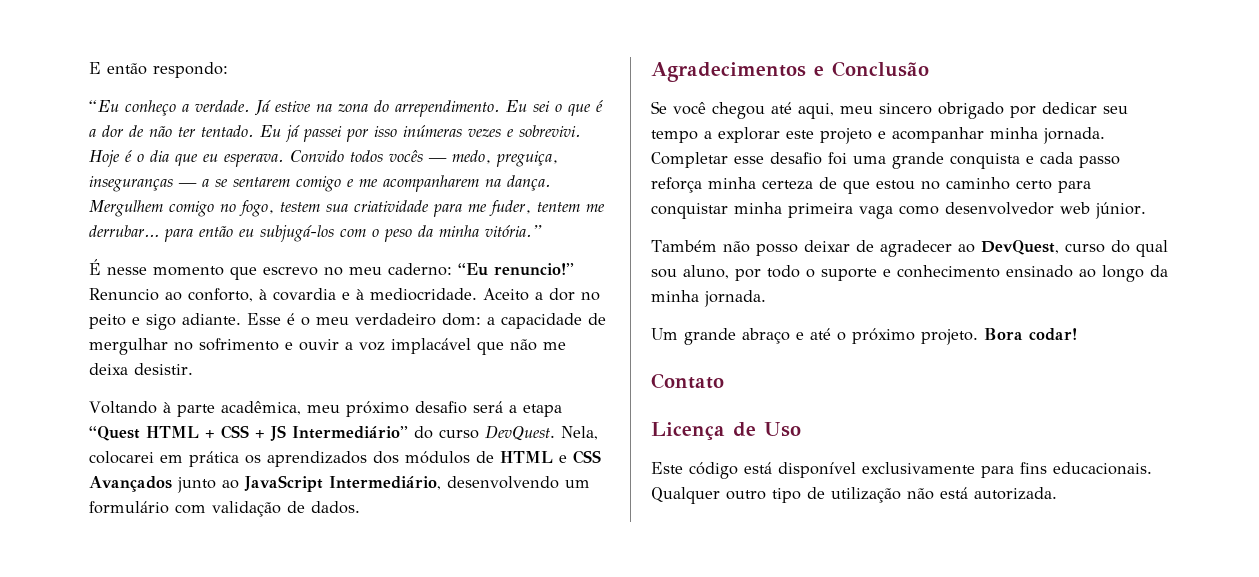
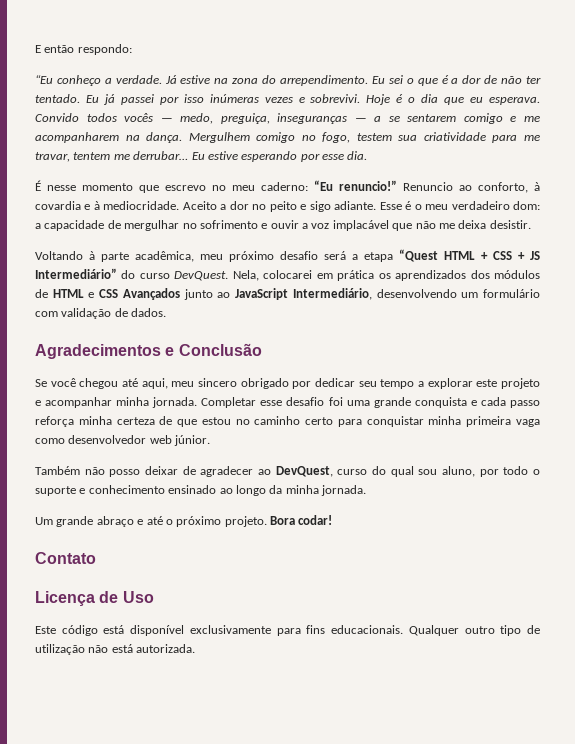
[488,200,531,217] fuder, -> [35,152,70,162] travar,
[164,225,542,242] para então eu subjugá-los com o peso da minha vitória.” -> [191,151,368,162] Eu estive esperando por esse dia.

